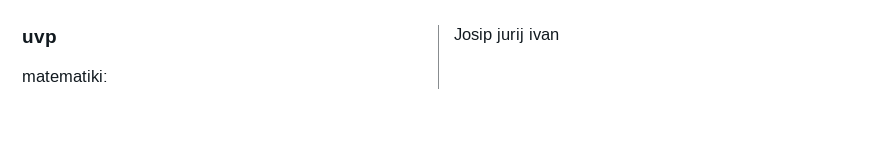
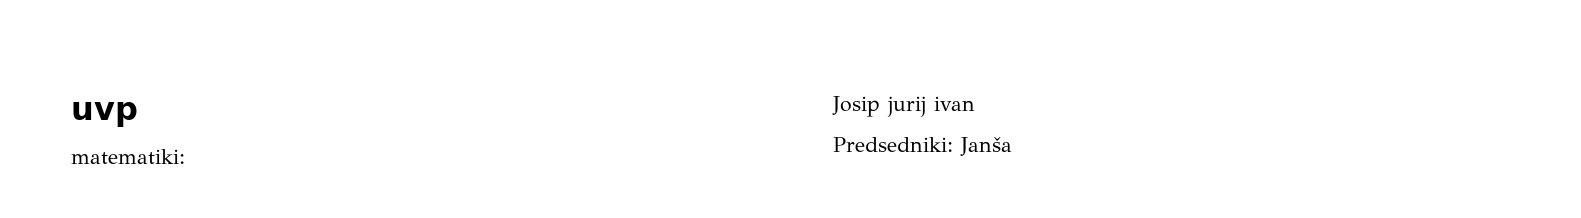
(559, 34) none -> [833,137,1012,156] // Predsedniki: Janša

